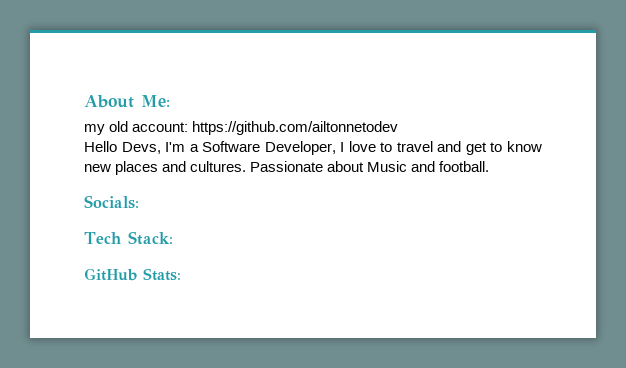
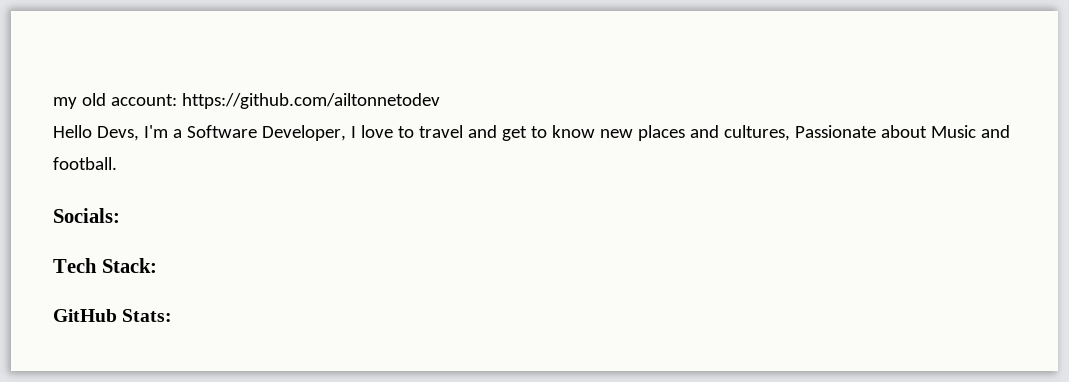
[84,95,170,108] About Me: // -> (53, 103) none
[190,161,247,172] cultures. -> [723,125,790,141] cultures,

